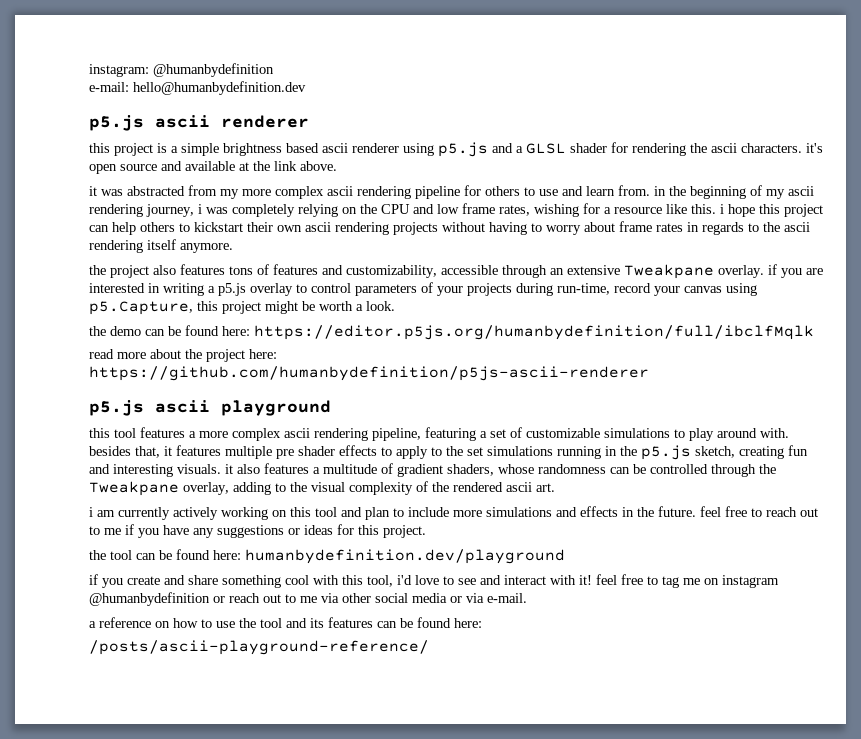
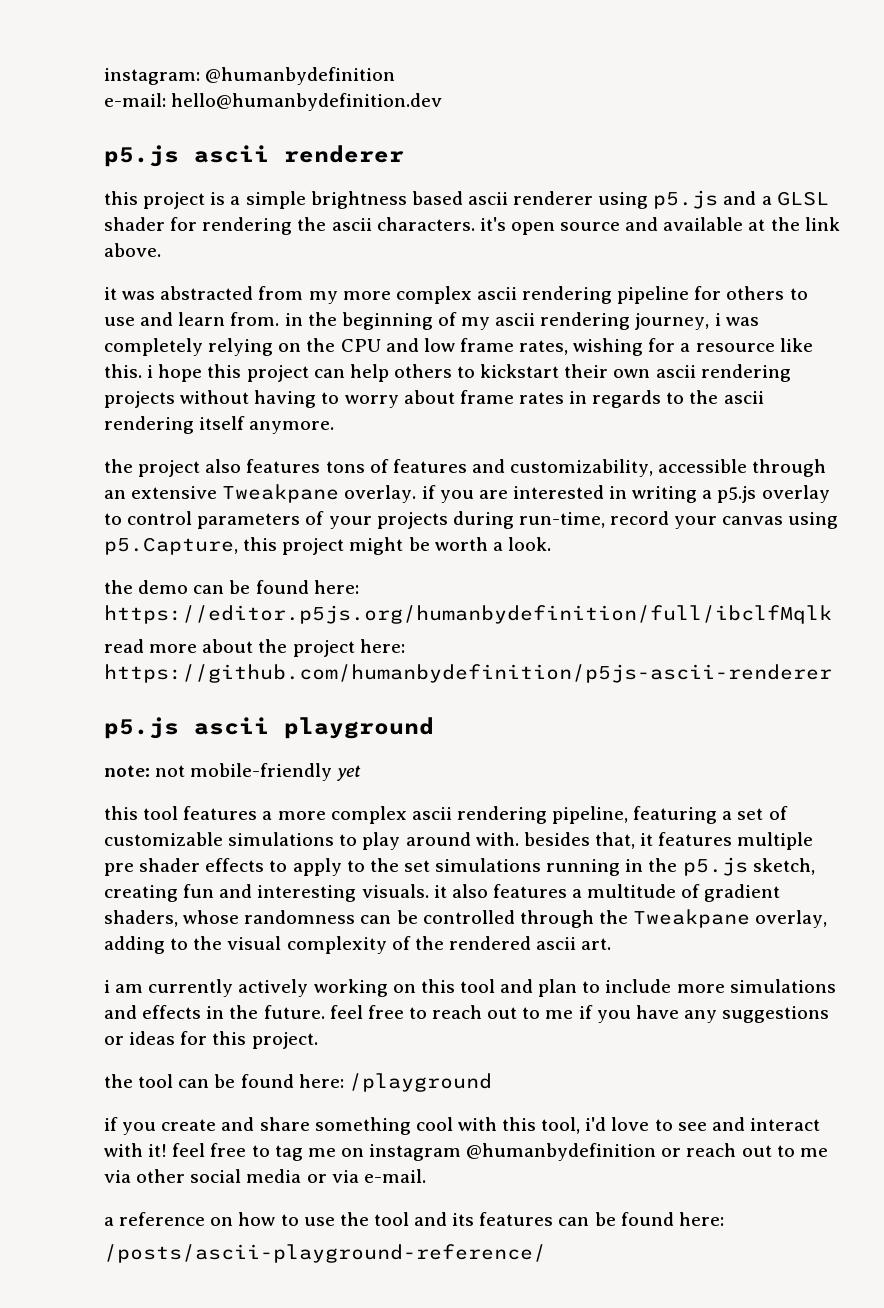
(331, 408) none -> [104,763,362,781] // note: not mobile-friendly yet
[245,549,565,564] humanbydefinition.dev/playground -> [348,1073,492,1092] /playground

